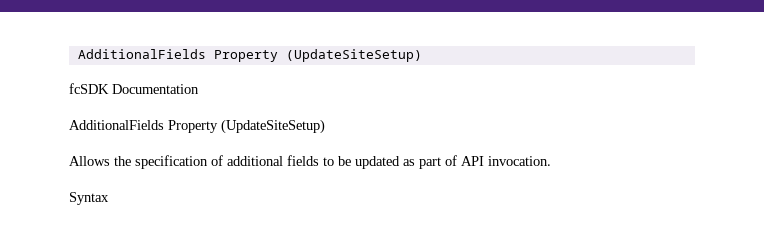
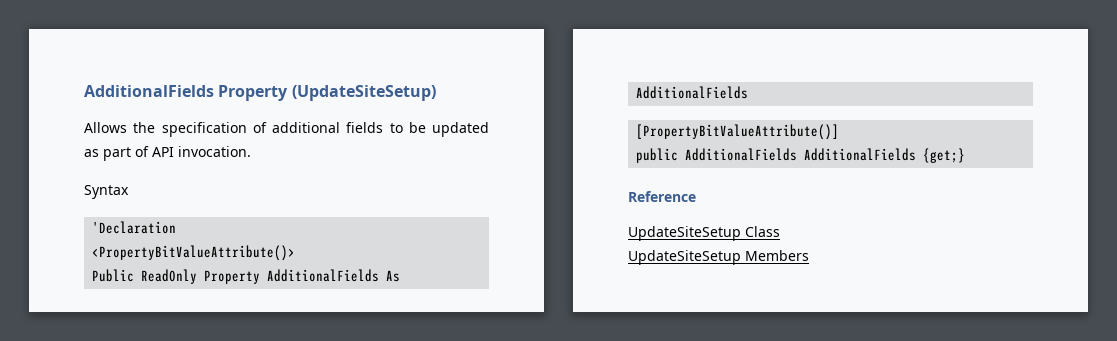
[77,49,422,62] [69,83,199,94] [69,119,325,134] AdditionalFields Property (UpdateSiteSetup) // fcSDK Documentation // AdditionalFields Property (UpdateSiteSetup) -> [84,85,436,101] AdditionalFields Property (UpdateSiteSetup)
(109, 198) none -> [92,221,177,234] [92,245,296,261] [92,269,401,284] [636,86,749,99] [636,124,840,140] [636,148,966,163] [628,191,696,202] [628,226,780,241] [628,250,809,265] // 'Declaration // <PropertyBitValueAttribute()> // Public ReadOnly Property AdditionalFields As AdditionalFields // [PropertyBitValueAttribute()] // public AdditionalFields AdditionalFields {get;} // Reference // UpdateSiteSetup Class // UpdateSiteSetup Members

